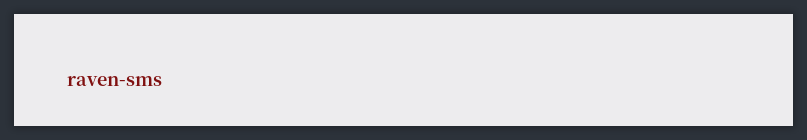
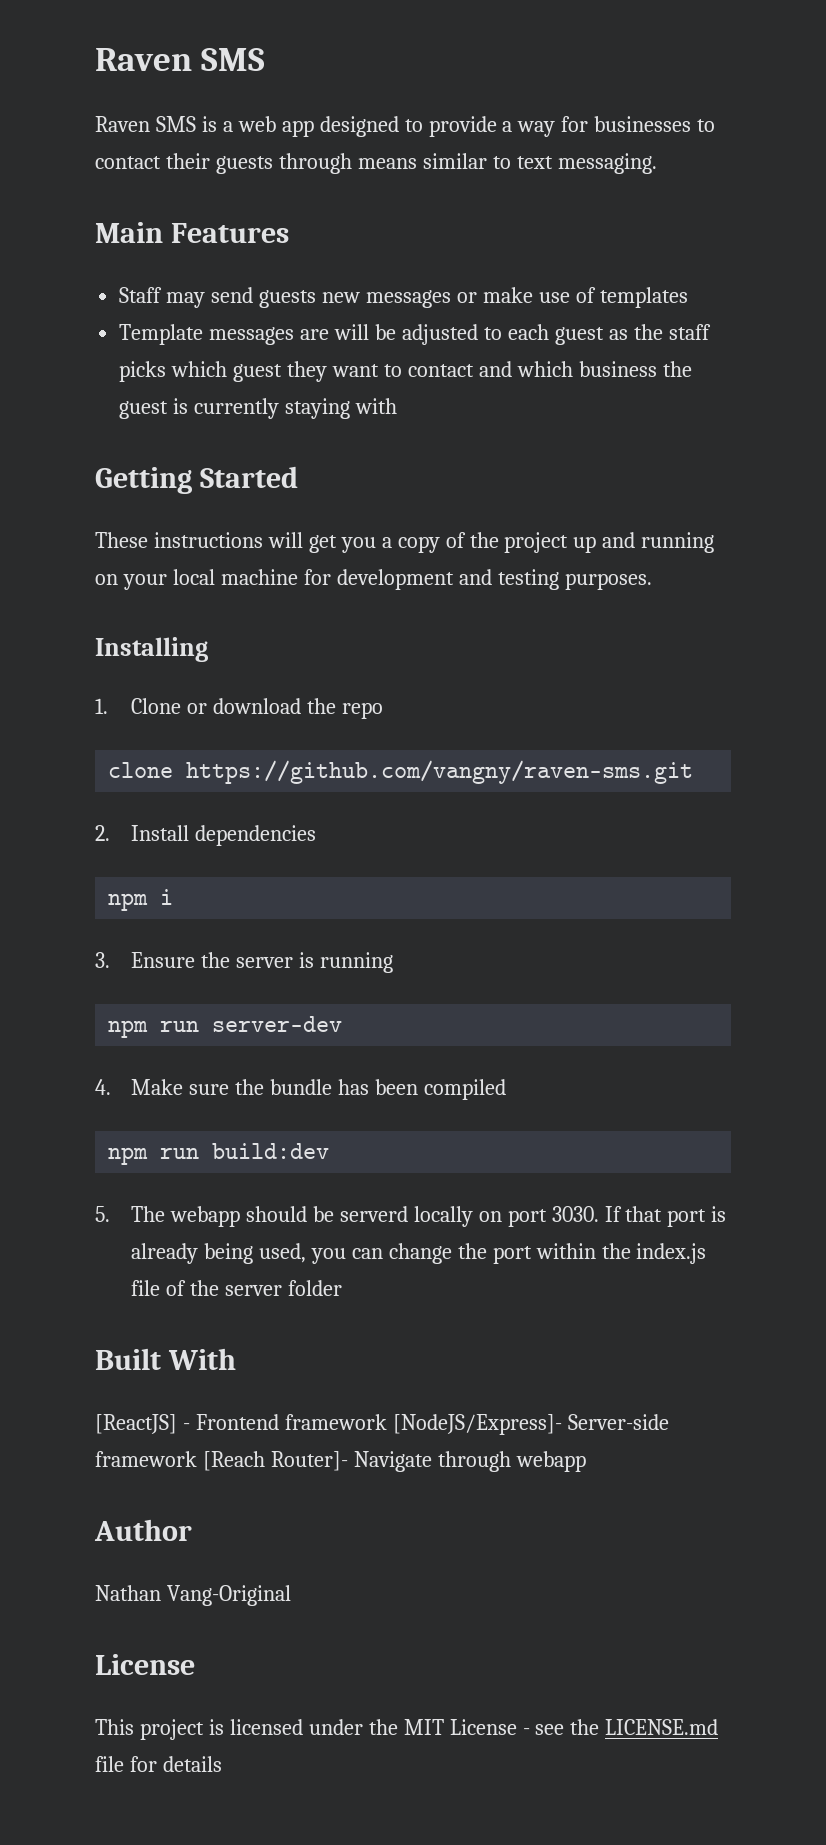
[67,76,162,86] raven-sms -> [95,48,266,71] [95,116,716,137] [95,153,657,174] [95,222,289,243] [119,287,688,308] [119,324,711,345] [119,361,692,382] [119,398,397,419] [95,466,298,494] [95,532,715,553] [95,569,652,590] [95,637,208,662] [95,698,383,719] [108,760,694,784] [95,825,316,846] [108,889,174,911] [95,952,393,973] [108,1016,343,1038] [95,1079,506,1100] [108,1143,330,1165] [95,1206,727,1227] [131,1243,707,1264] [131,1280,342,1296] [95,1348,236,1370] [95,1414,669,1435] [95,1451,586,1472] [94,1519,192,1541] [95,1585,291,1606] [95,1654,195,1675] [95,1719,719,1740] [95,1756,222,1772] Raven SMS // Raven SMS is a web app designed to provide a way for businesses to contact their guests through means similar to text messaging. // Main Features // Staff may send guests new messages or make use of templates // Template messages are will be adjusted to each guest as the staff picks which guest they want to contact and which business the guest is currently staying with // Getting Started // These instructions will get you a copy of the project up and running on your local machine for development and testing purposes. // Installing // 1. Clone or download the repo // clone https://github.com/vangny/raven-sms.git // 2. Install dependencies // npm i // 3. Ensure the server is running // npm run server-dev // 4. Make sure the bundle has been compiled // npm run build:dev // 5. The webapp should be serverd locally on port 3030. If that port is already being used, you can change the port within the index.js file of the server folder // Built With // [ReactJS] - Frontend framework [NodeJS/Express]- Server-side framework [Reach Router]- Navigate through webapp // Author // Nathan Vang-Original // License // This project is licensed under the MIT License - see the LICENSE.md file for details

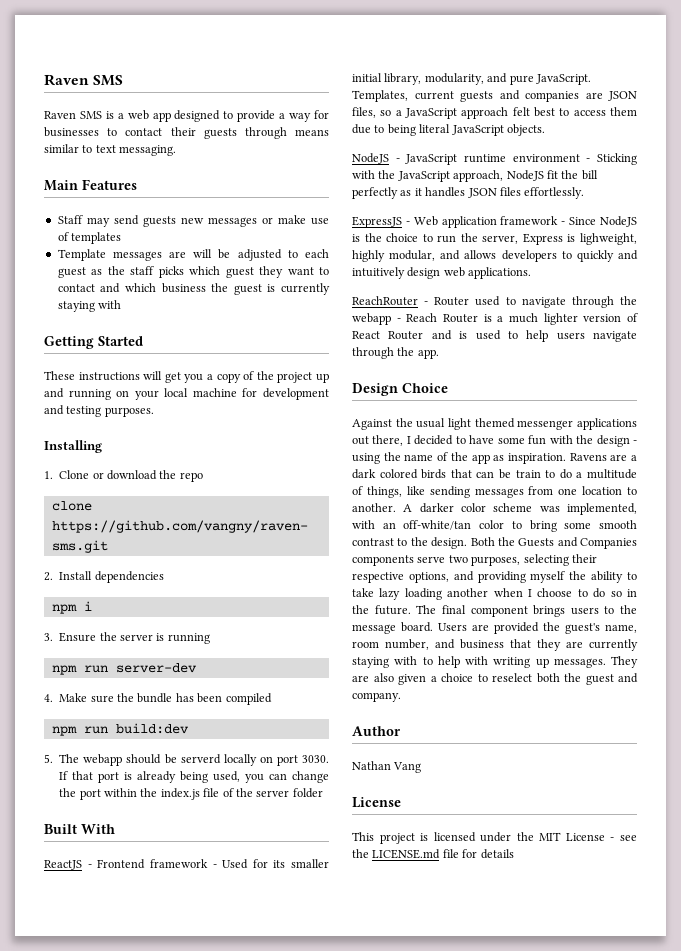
[95,1414,177,1434] [ReactJS] -> [44,860,82,870] ReactJS
[392,1414,669,1435] [95,1451,586,1472] [NodeJS/Express]- Server-side framework [Reach Router]- Navigate through webapp -> [212,859,329,869] [352,73,591,85] [352,90,637,102] [352,107,637,119] [352,124,545,136] [352,153,637,165] [352,170,598,182] [352,187,585,199] [352,216,637,228] [352,233,637,245] [352,250,638,262] [352,267,532,279] [352,296,637,308] [352,313,638,325] [352,330,637,342] [352,347,439,359] [352,383,448,396] [352,418,637,430] [352,435,637,447] [352,452,637,464] [352,469,637,479] [352,486,637,498] [352,503,637,515] [352,520,637,532] [352,537,637,549] [352,554,597,566] [352,571,637,583] [352,588,637,600] [352,605,637,617] [352,622,637,634] [352,639,638,651] [352,656,638,668] [352,673,638,685] [352,692,401,702] - Used for its smaller initial library, modularity, and pure JavaScript. Templates, current guests and companies are JSON files, so a JavaScript approach felt best to access them due to being literal JavaScript objects. // NodeJS - JavaScript runtime environment - Sticking with the JavaScript approach, NodeJS fit the bill perfectly as it handles JSON files effortlessly. // ExpressJS - Web application framework - Since NodeJS is the choice to run the server, Express is lighweight, highly modular, and allows developers to quickly and intuitively design web applications. // ReachRouter - Router used to navigate through the webapp - Reach Router is a much lighter version of React Router and is used to help users navigate through the app. // Design Choice // Against the usual light themed messenger applications out there, I decided to have some fun with the design - using the name of the app as inspiration. Ravens are a dark colored birds that can be train to do a multitude of things, like sending messages from one location to another. A darker color scheme was implemented, with an off-white/tan color to bring some smooth contrast to the design. Both the Guests and Companies components serve two purposes, selecting their respective options, and providing myself the ability to take lazy loading another when I choose to do so in the future. The final component brings users to the message board. Users are provided the guest's name, room number, and business that they are currently staying with to help with writing up messages. They are also given a choice to reselect both the guest and company.
[166,1585,291,1606] Vang-Original -> [393,762,422,773] Vang

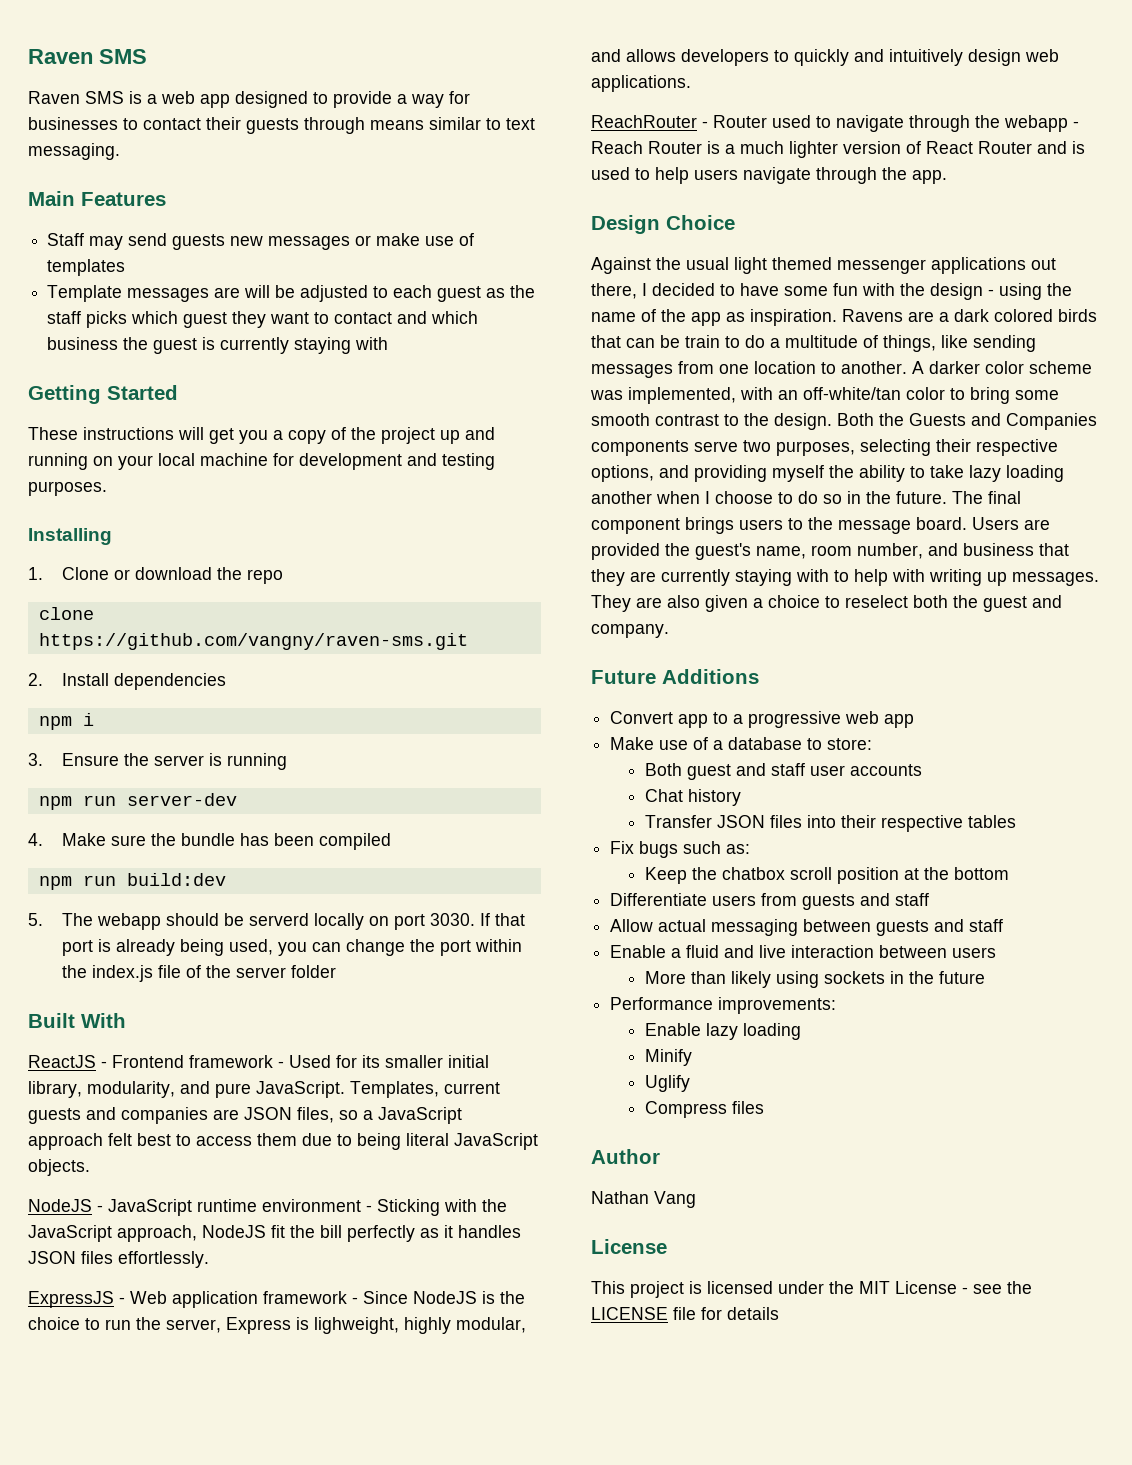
(401, 697) none -> [591,669,759,684] [610,711,915,728] [610,737,873,750] [644,763,922,780] [644,789,741,806] [644,815,1016,832] [610,841,751,858] [644,867,1009,884] [610,893,930,910] [610,919,1004,936] [610,945,997,958] [644,971,985,988] [610,997,837,1014] [644,1023,801,1040] [644,1049,692,1066] [644,1075,690,1092] [644,1101,764,1118] // Future Additions // Convert app to a progressive web app // Make use of a database to store: // Both guest and staff user accounts // Chat history // Transfer JSON files into their respective tables // Fix bugs such as: // Keep the chatbox scroll position at the bottom // Differentiate users from guests and staff // Allow actual messaging between guests and staff // Enable a fluid and live interaction between users // More than likely using sockets in the future // Performance improvements: // Enable lazy loading // Minify // Uglify // Compress files
[372,849,441,859] LICENSE.md -> [591,1307,668,1320] LICENSE

